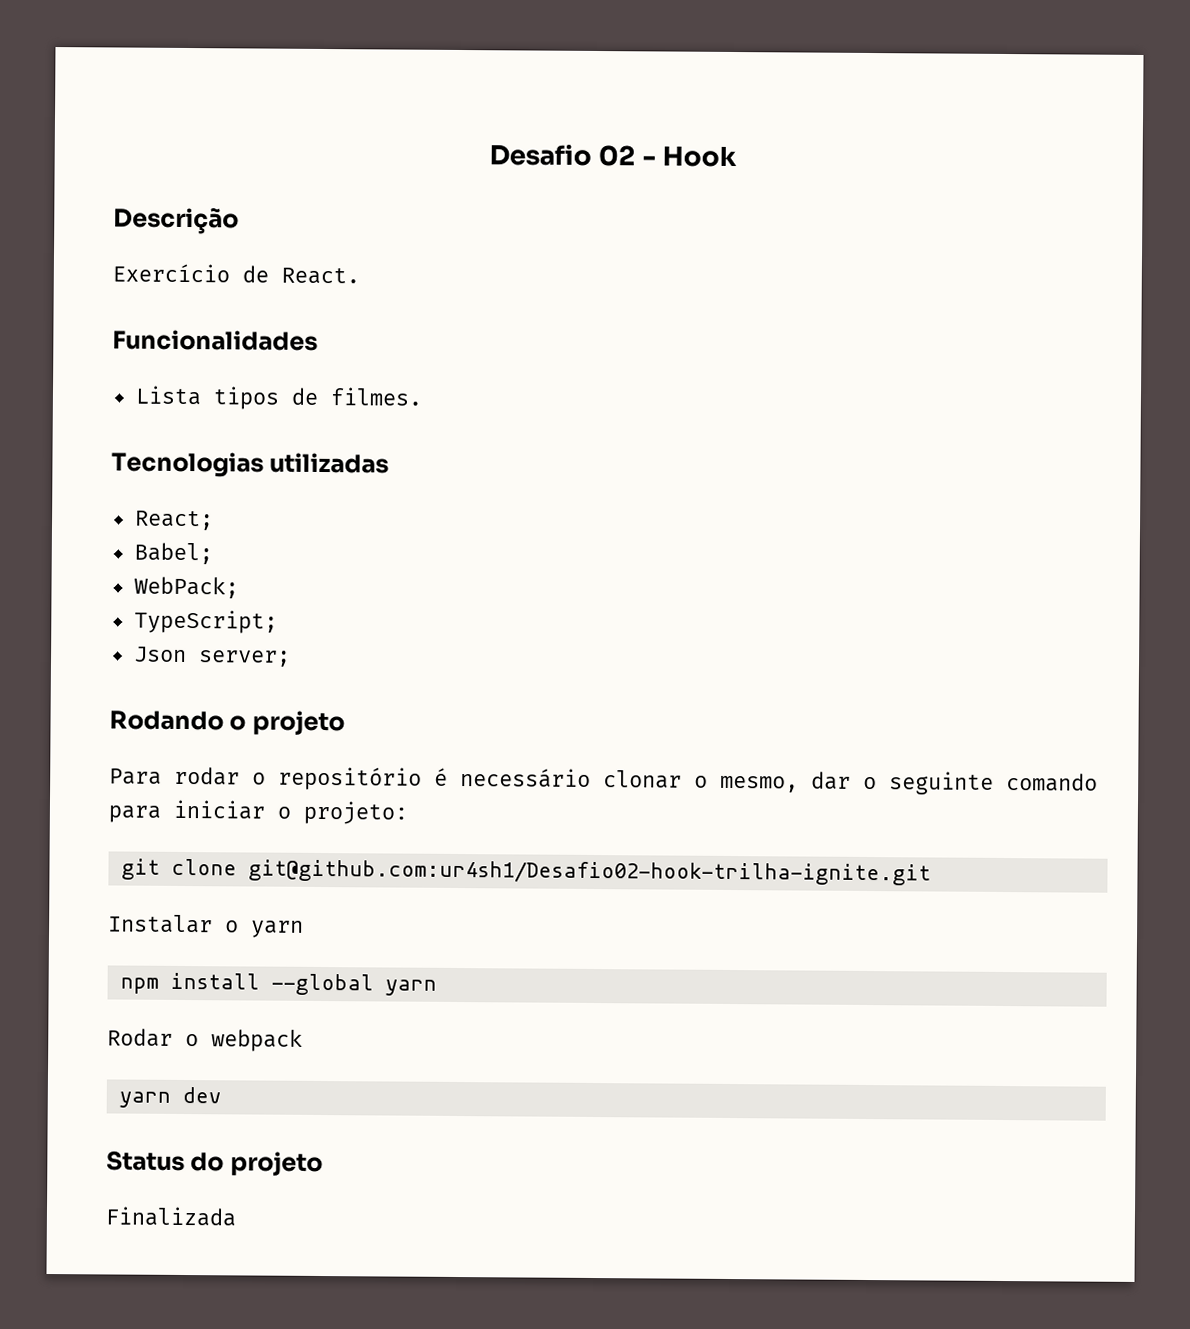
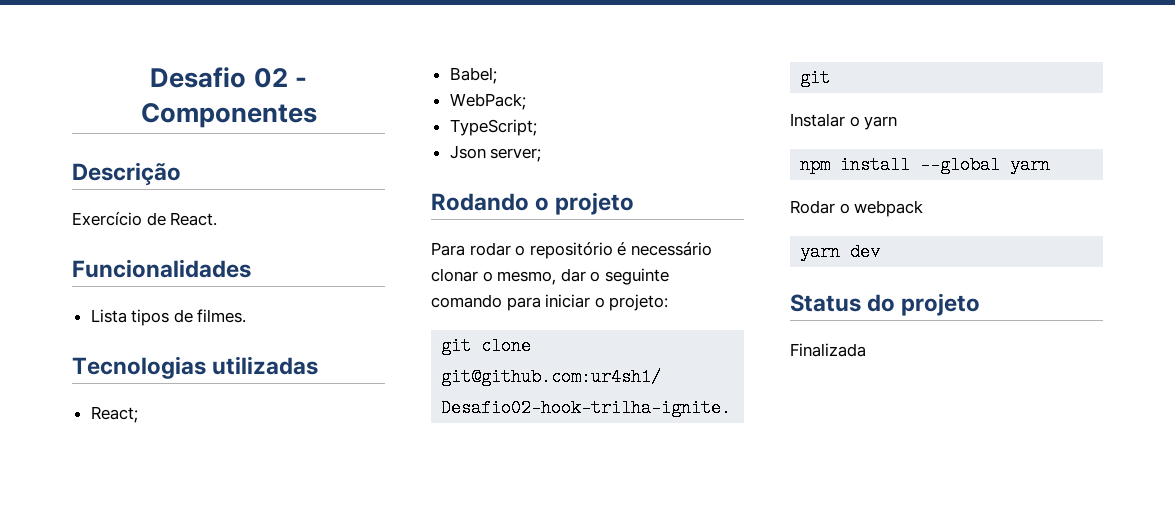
[661,146,737,168] Hook -> [140,103,317,128] Componentes

